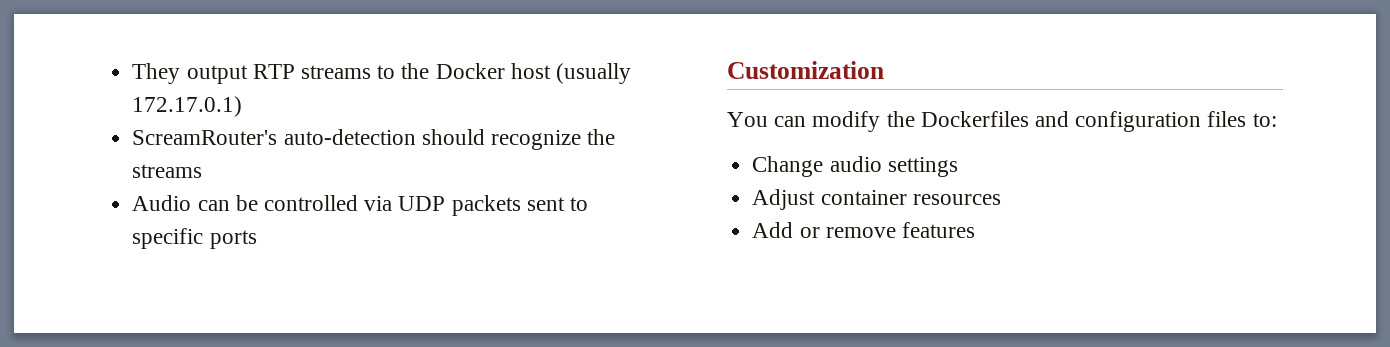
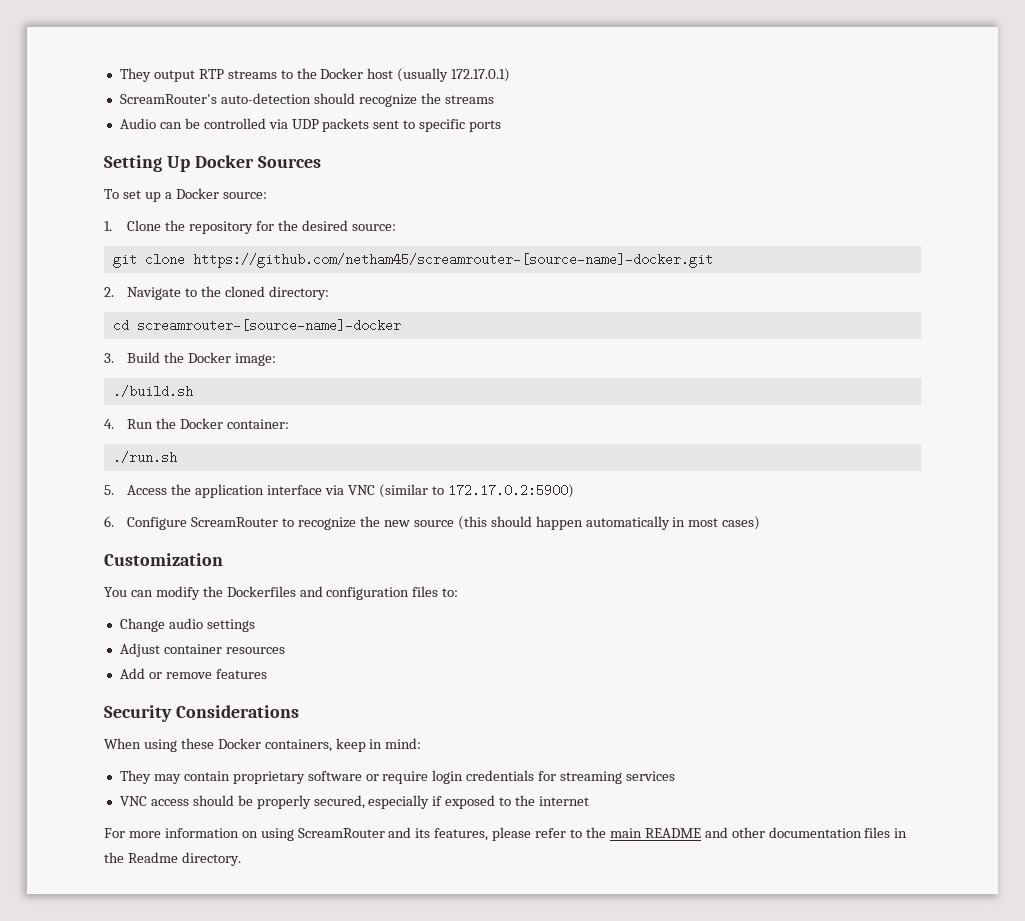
(257, 239) none -> [104,155,321,172] [104,188,267,202] [104,220,396,234] [112,253,713,268] [104,286,330,300] [112,319,401,332] [104,352,277,366] [112,385,193,398] [104,418,290,429] [112,451,177,464] [104,484,574,498] [104,516,761,530] // Setting Up Docker Sources // To set up a Docker source: // 1. Clone the repository for the desired source: // git clone https://github.com/netham45/screamrouter-[source-name]-docker.git // 2. Navigate to the cloned directory: // cd screamrouter-[source-name]-docker // 3. Build the Docker image: // ./build.sh // 4. Run the Docker container: // ./run.sh // 5. Access the application interface via VNC (similar to 172.17.0.2:5900) // 6. Configure ScreamRouter to recognize the new source (this should happen automatically in most cases)
(975, 230) none -> [104,705,299,722] [104,738,422,752] [119,770,676,784] [119,795,590,809] [104,827,908,841] [104,852,241,866] // Security Considerations // When using these Docker containers, keep in mind: // They may contain proprietary software or require login credentials for streaming services // VNC access should be properly secured, especially if exposed to the internet // For more information on using ScreamRouter and its features, please refer to the main README and other documentation files in the Readme directory.

